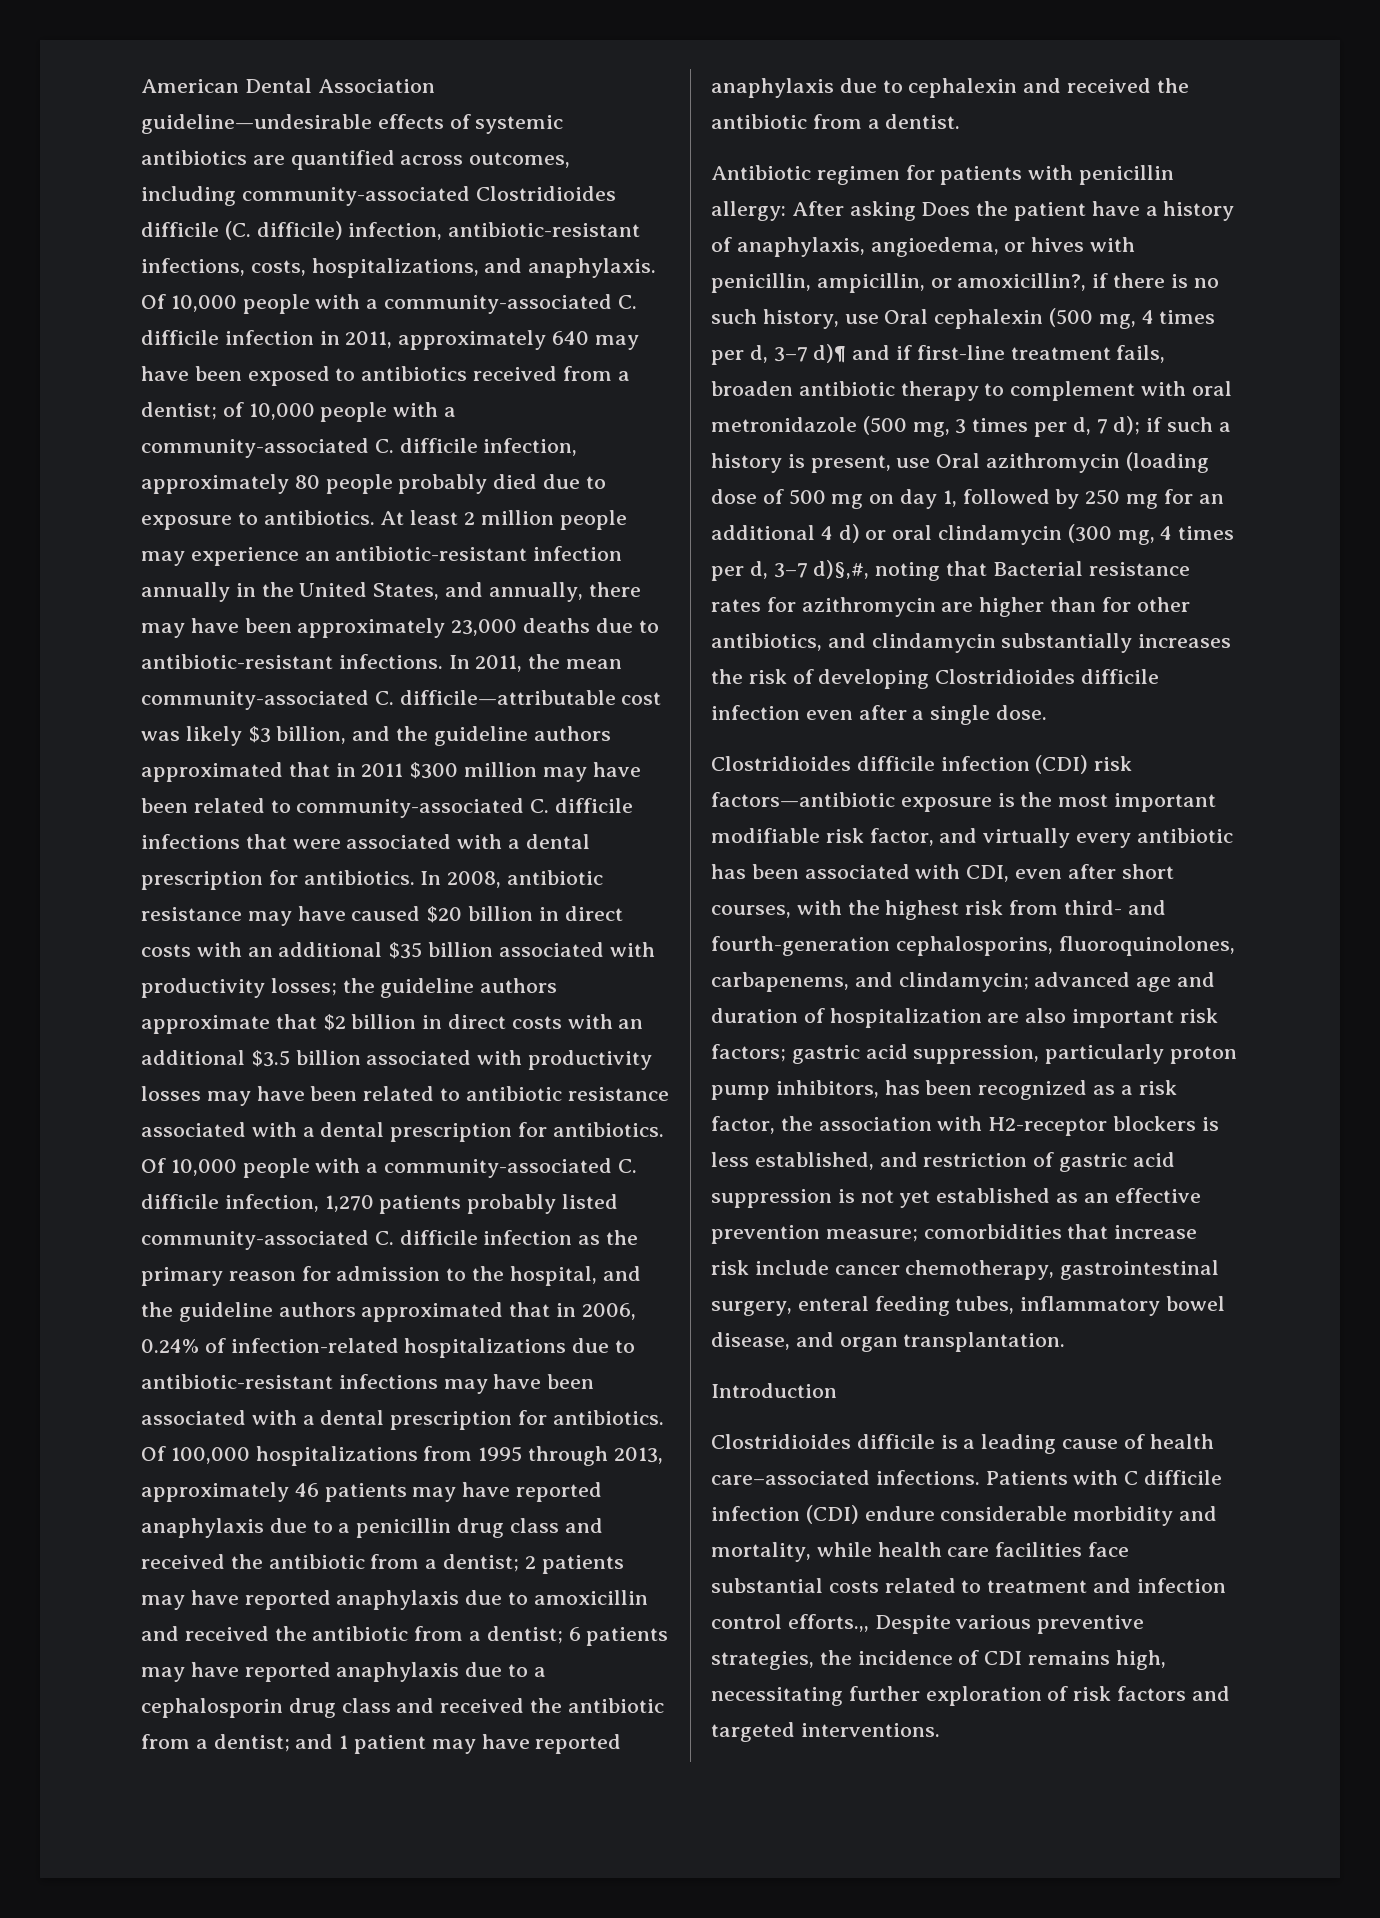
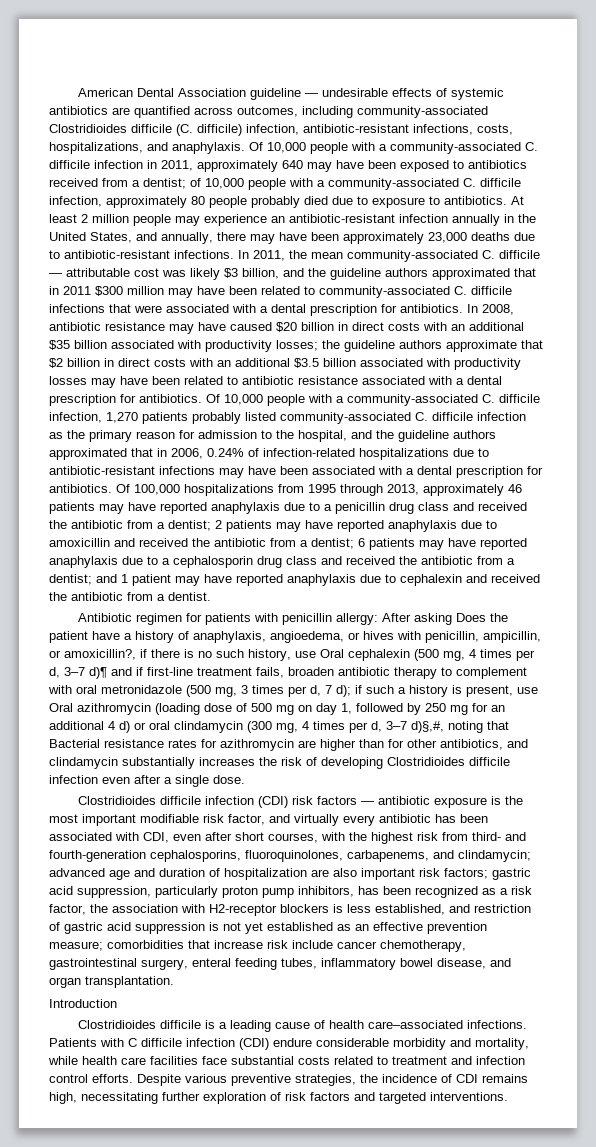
[141,114,372,134] guideline—undesirable -> [249,88,388,100] guideline — undesirable
[399,690,616,705] difficile—attributable -> [499,250,540,259] [49,268,130,277] difficile — attributable
[711,792,895,807] factors—antibiotic -> [316,796,430,805] factors — antibiotic
[787,1614,869,1632] efforts.,, -> [92,1074,133,1083] efforts.

